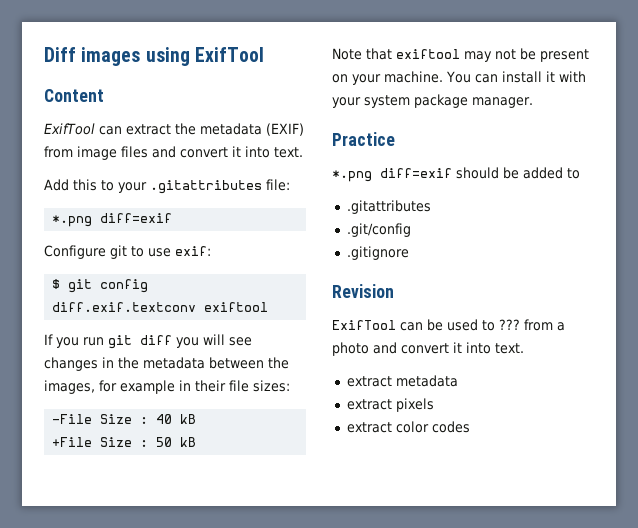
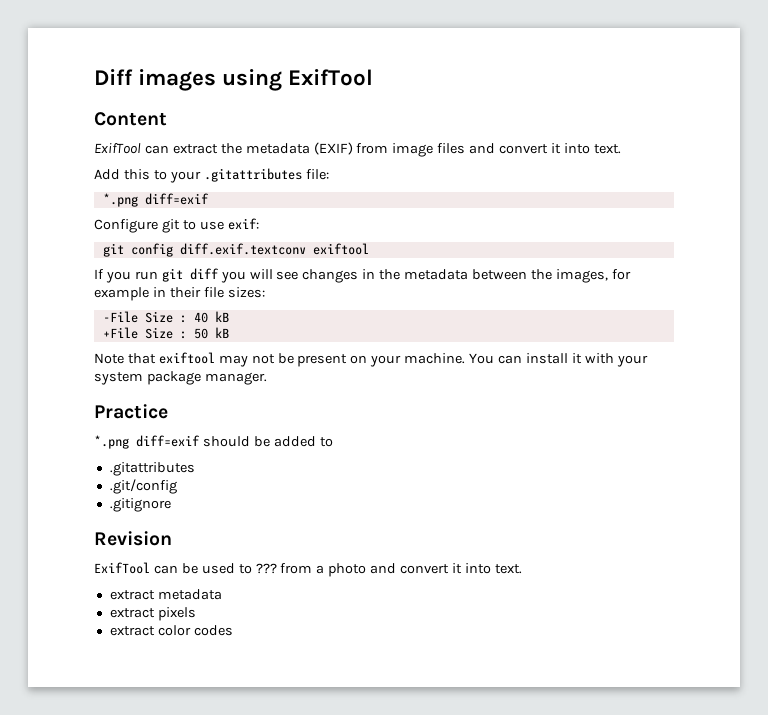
[52,279,61,289] $ -> (259, 224) none

